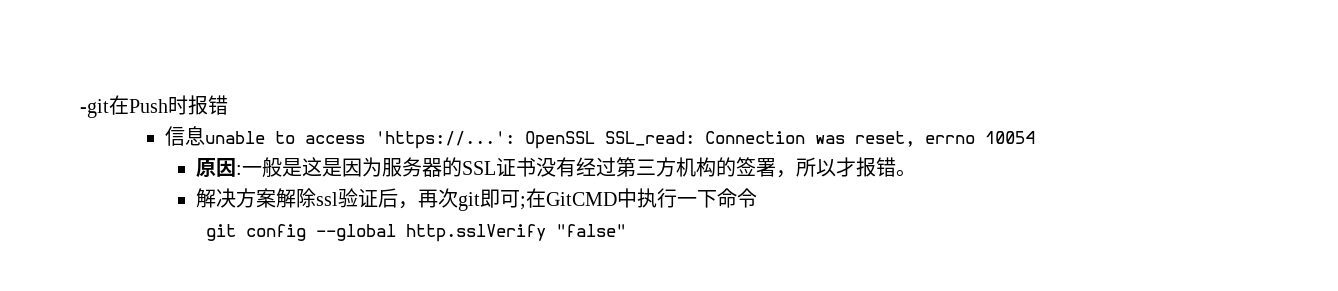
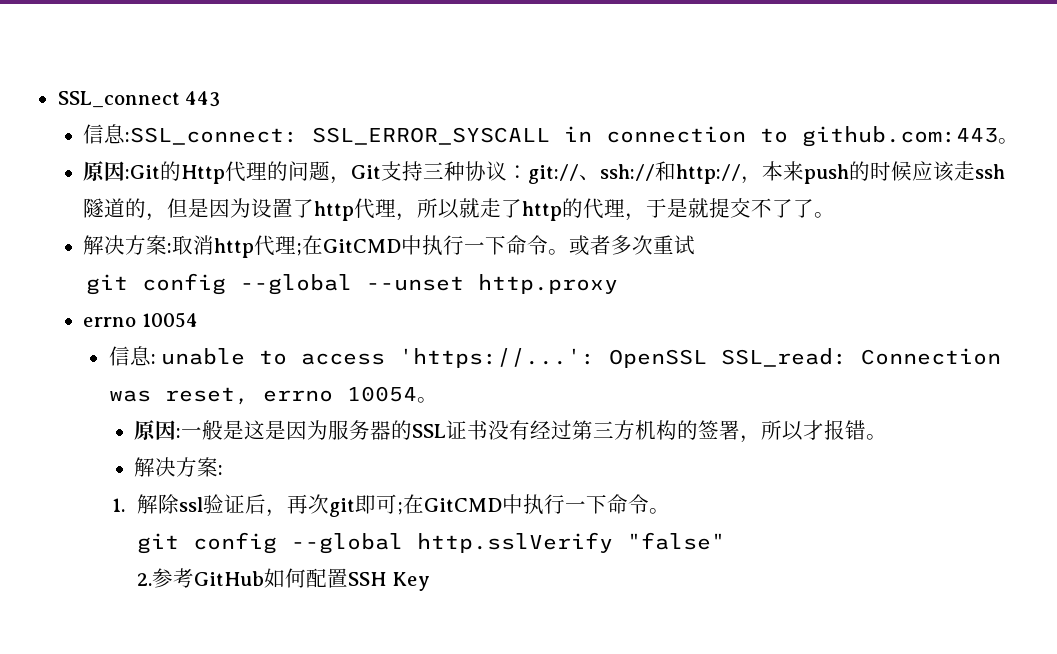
[80,95,228,118] [164,126,205,146] -git在Push时报错 // 信息 -> [57,91,221,108] [83,124,1020,147] [83,161,1006,184] [83,198,836,221] [83,235,696,258] [86,273,619,295] [83,312,198,328] [108,346,156,366] SSL_connect 443 // 信息:SSL_connect: SSL_ERROR_SYSCALL in connection to github.com:443。 // 原因:Git的Http代理的问题，Git支持三种协议：git://、ssh://和http://，本来push的时候应该走ssh隧道的，但是因为设置了http代理，所以就走了http的代理，于是就提交不了了。 // 解决方案:取消http代理;在GitCMD中执行一下命令。或者多次重试 // git config --global --unset http.proxy // errno 10054 // 信息:
(1035, 137) none -> [416,397,438,403] 。
(277, 198) none -> [218,465,224,475] [111,498,125,512] : // 1.
(758, 198) none -> [649,508,671,514] 。
(626, 230) none -> [137,568,430,591] // 2.参考GitHub如何配置SSH Key

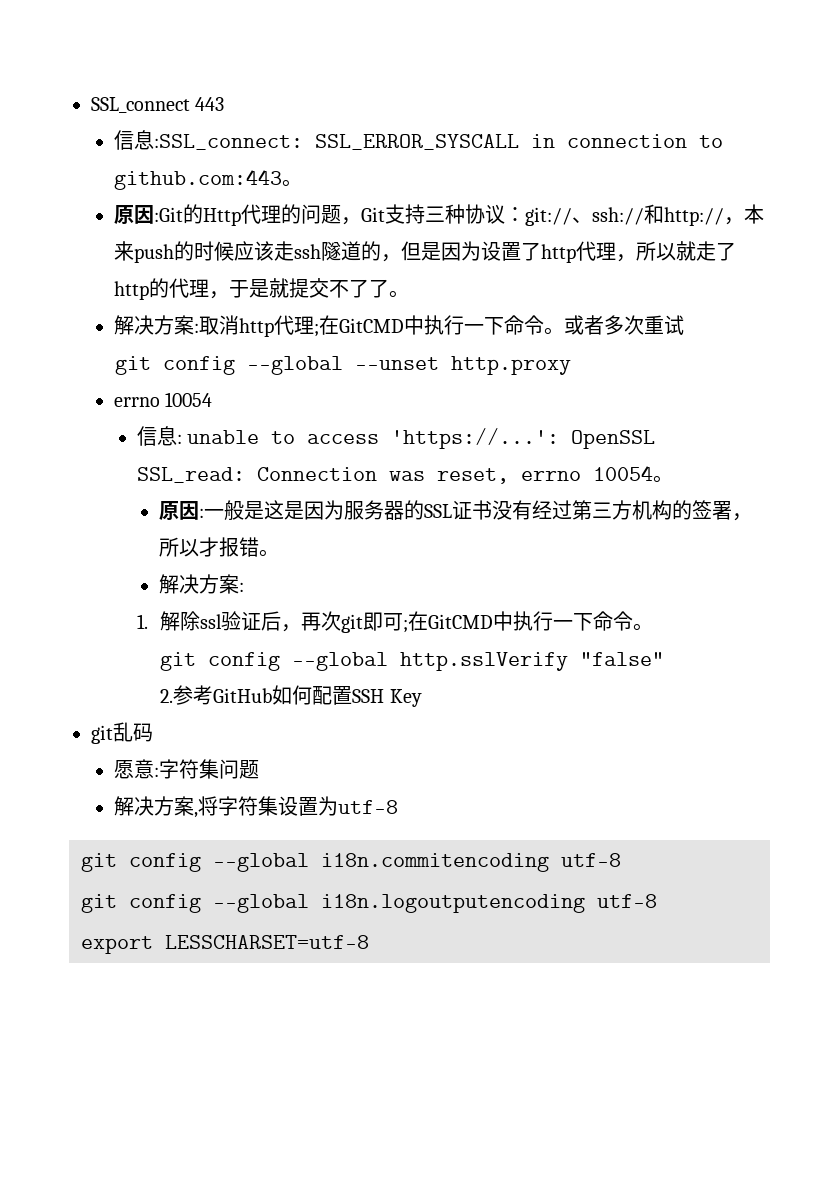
(430, 581) none -> [91,722,153,744] [113,759,259,779] [113,796,398,818] [81,853,621,872] [81,894,657,913] [81,935,369,954] // git乱码 // 愿意:字符集问题 // 解决方案,将字符集设置为utf-8 // git config --global i18n.commitencoding utf-8 // git config --global i18n.logoutputencoding utf-8 // export LESSCHARSET=utf-8

